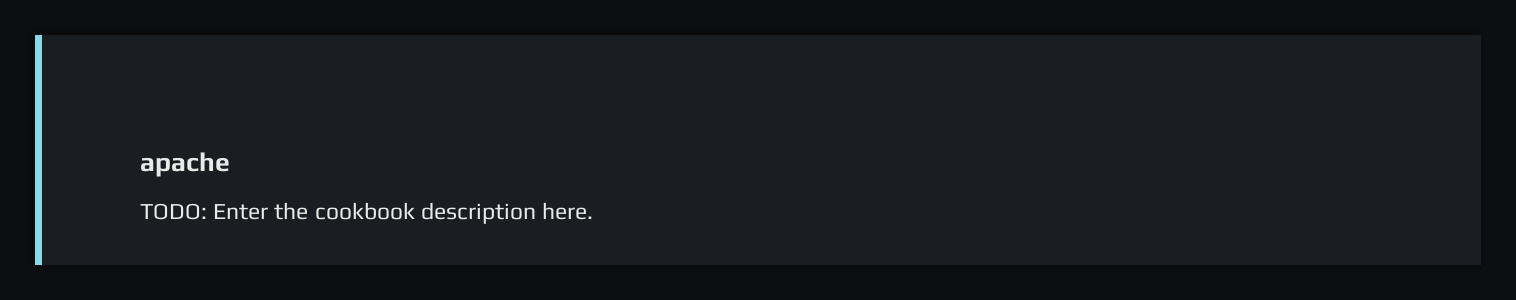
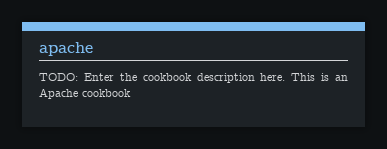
(594, 211) none -> [291,73,348,81] [39,88,131,99] This is an Apache cookbook

